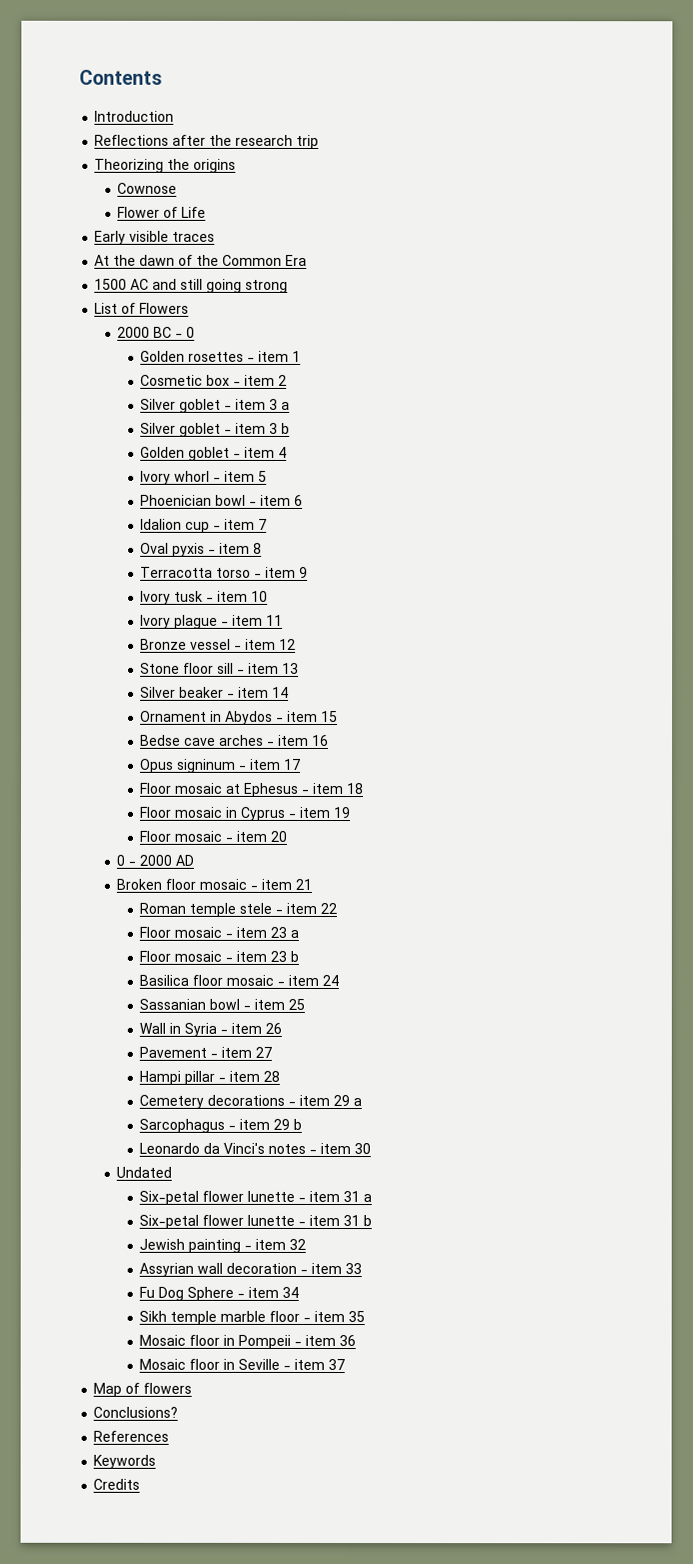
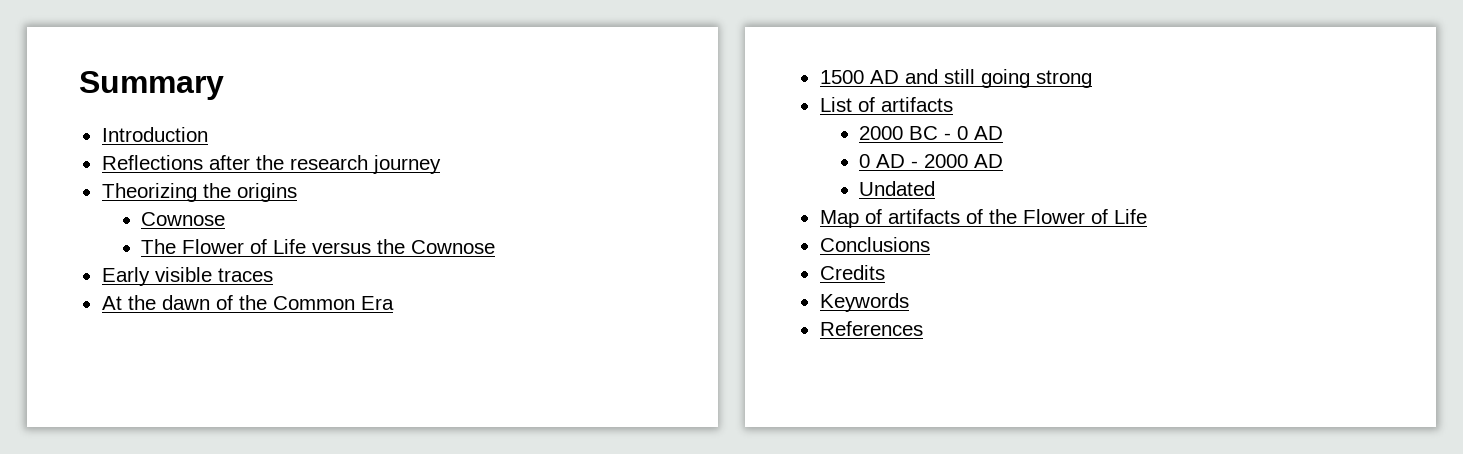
[79,69,162,85] Contents -> [79,71,224,100] Summary
[296,134,320,149] trip -> [372,155,441,174] journey
[117,206,207,218] Flower of Life -> [141,239,496,254] The Flower of Life versus the Cownose
[130,278,150,290] AC -> [869,70,899,84] AD
[139,302,190,314] Flowers -> [880,97,953,112] artifacts
[140,350,302,362] [140,374,288,386] [140,398,291,413] [140,422,291,437] [140,446,288,461] [140,470,268,485] [140,494,304,506] [140,518,268,533] [140,542,263,557] [140,566,309,578] [140,590,269,605] [140,614,284,629] [140,638,297,650] [140,662,300,674] [140,686,290,698] [140,710,339,725] [140,734,330,746] [140,758,302,773] [139,782,364,797] [139,806,351,821] [139,830,288,842] [116,854,126,866] // Golden rosettes - item 1 // Cosmetic box - item 2 // Silver goblet - item 3 a // Silver goblet - item 3 b // Golden goblet - item 4 // Ivory whorl - item 5 // Phoenician bowl - item 6 // Idalion cup - item 7 // Oval pyxis - item 8 // Terracotta torso - item 9 // Ivory tusk - item 10 // Ivory plague - item 11 // Bronze vessel - item 12 // Stone floor sill - item 13 // Silver beaker - item 14 // Ornament in Abydos - item 15 // Bedse cave arches - item 16 // Opus signinum - item 17 // Floor mosaic at Ephesus - item 18 // Floor mosaic in Cyprus - item 19 // Floor mosaic - item 20 // 0 -> [974,126,1004,140] [859,154,906,168] AD // 0 AD
[116,878,313,890] [139,902,338,917] [139,926,300,938] [139,950,300,962] [139,974,340,986] [139,998,306,1010] [139,1022,283,1037] [139,1046,273,1058] [139,1070,281,1085] [139,1094,363,1109] [139,1118,303,1133] [139,1142,372,1155] [116,1166,173,1178] [139,1190,373,1205] [139,1214,373,1229] [139,1238,307,1253] [139,1262,363,1277] [139,1286,300,1301] [139,1310,366,1325] [139,1334,357,1349] [139,1358,346,1370] [93,1382,193,1397] [93,1406,179,1418] [93,1430,170,1442] Broken floor mosaic - item 21 // Roman temple stele - item 22 // Floor mosaic - item 23 a // Floor mosaic - item 23 b // Basilica floor mosaic - item 24 // Sassanian bowl - item 25 // Wall in Syria - item 26 // Pavement - item 27 // Hampi pillar - item 28 // Cemetery decorations - item 29 a // Sarcophagus - item 29 b // Leonardo da Vinci's notes - item 30 // Undated // Six-petal flower lunette - item 31 a // Six-petal flower lunette - item 31 b // Jewish painting - item 32 // Assyrian wall decoration - item 33 // Fu Dog Sphere - item 34 // Sikh temple marble floor - item 35 // Mosaic floor in Pompeii - item 36 // Mosaic floor in Seville - item 37 // Map of flowers // Conclusions? // References -> [859,181,936,196] [819,209,1147,228] [819,237,930,252] [819,265,885,280] Undated // Map of artifacts of the Flower of Life // Conclusions // Credits
[93,1478,141,1490] Credits -> [819,321,923,336] References

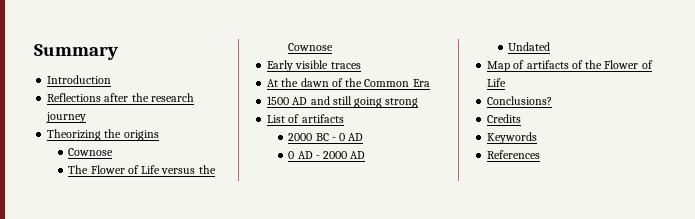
[819,237,930,252] Conclusions -> [487,96,553,105] Conclusions?

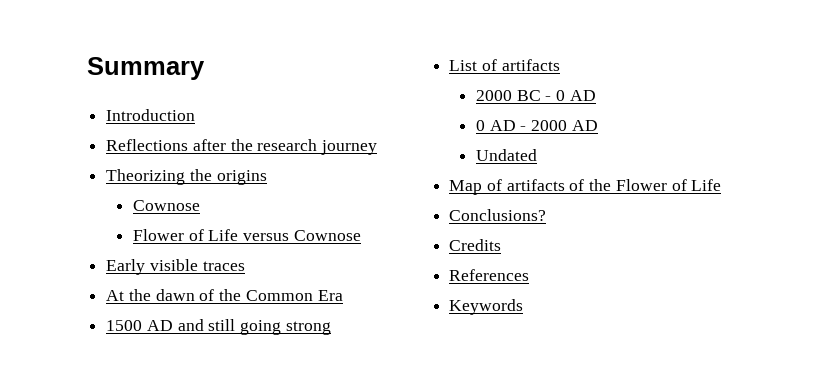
[68,165,89,174] The -> (200, 205) none
[198,165,216,174] the -> (290, 237) none
(522, 118) none -> [449,269,530,281] // References
[487,150,541,159] // References -> (524, 307) none

